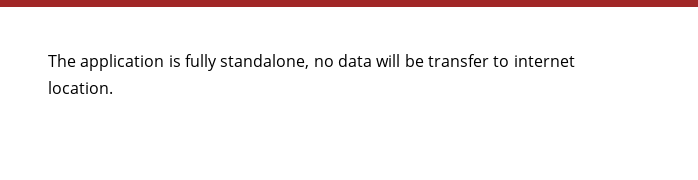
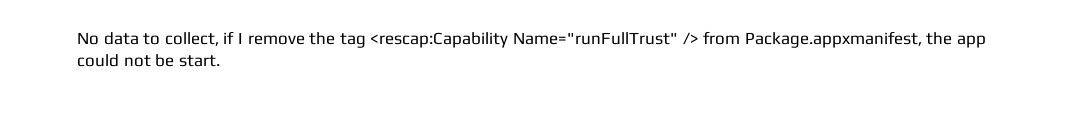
[48,54,575,71] [48,81,113,94] The application is fully standalone, no data will be transfer to internet location. -> [77,31,987,48] [77,54,220,67] No data to collect, if I remove the tag <rescap:Capability Name="runFullTrust" /> from Package.appxmanifest, the app could not be start.

